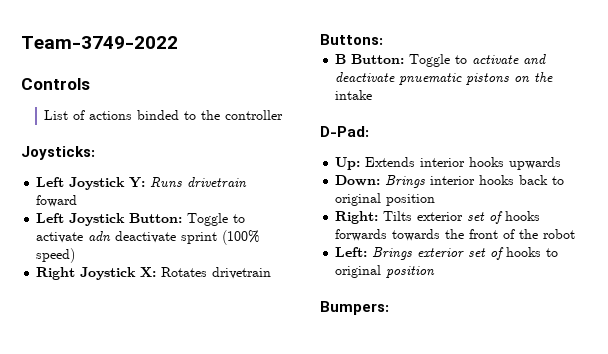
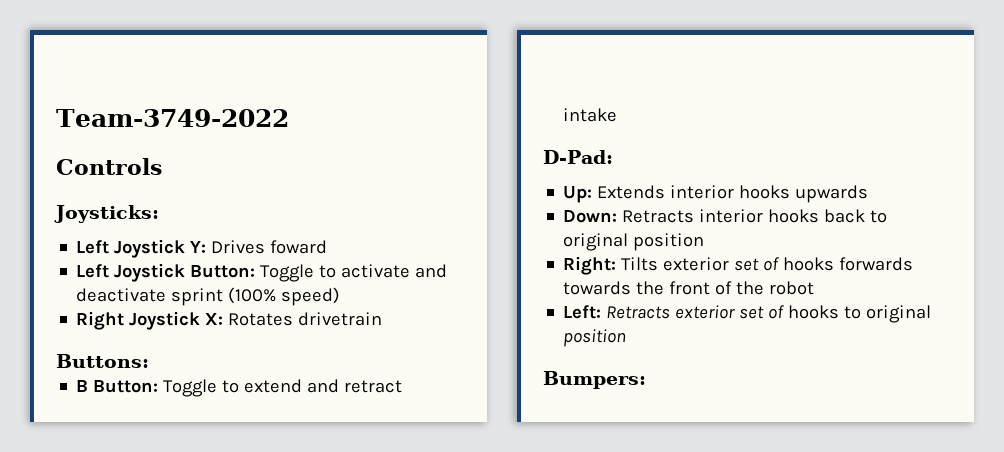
[44,110,284,120] // List of actions binded to the controller -> (162, 166) none
[150,177,248,188] Runs drivetrain -> [211,240,266,254] Drives
[88,231,112,242] adn -> [415,264,448,278] and
[472,54,547,65] [335,72,554,85] activate and deactivate pnuematic pistons on the -> [244,379,403,393] extend and retract
[385,175,426,188] Brings -> [622,210,695,223] Retracts
[372,247,413,260] Brings -> [606,306,671,319] Retracts

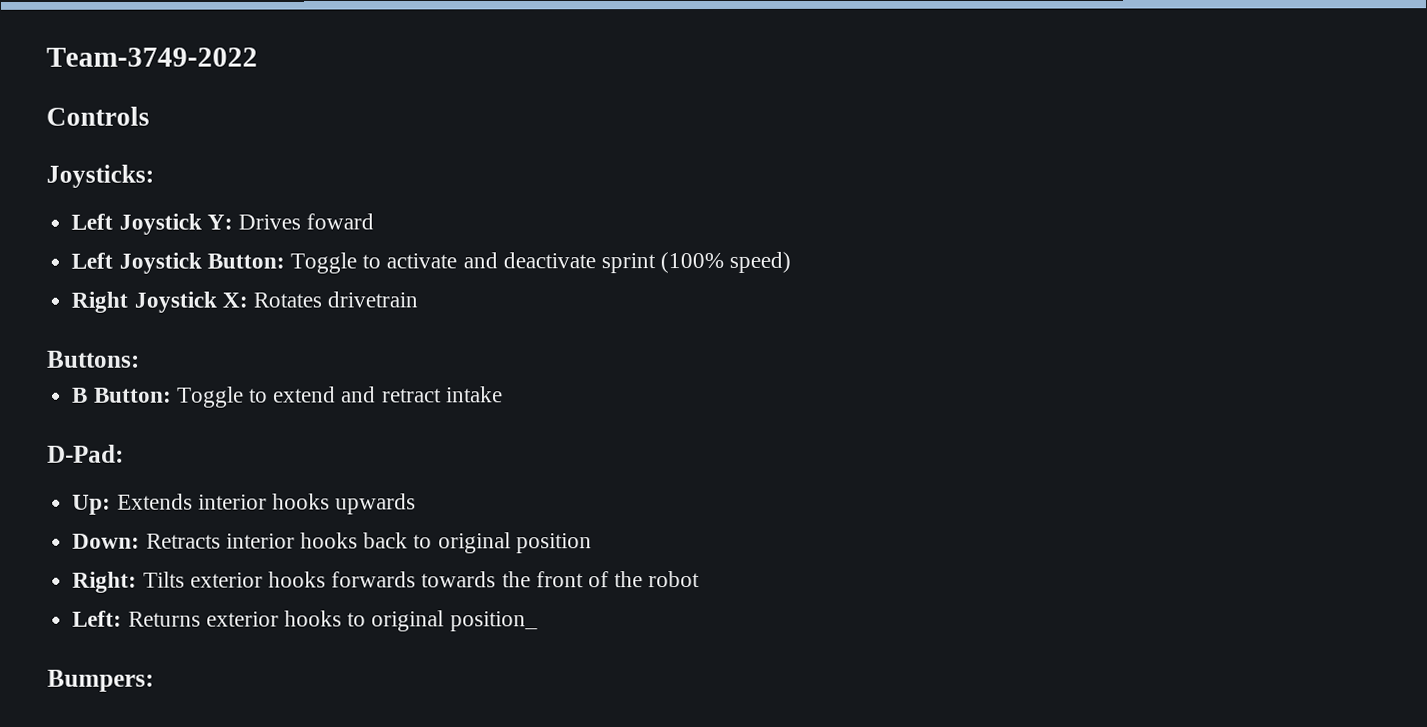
[734,257,780,271] set of -> (263, 580) none
[606,305,785,319] Retracts exterior set of -> [127,611,279,627] Returns exterior
[563,329,627,347] position -> [449,611,538,632] position_

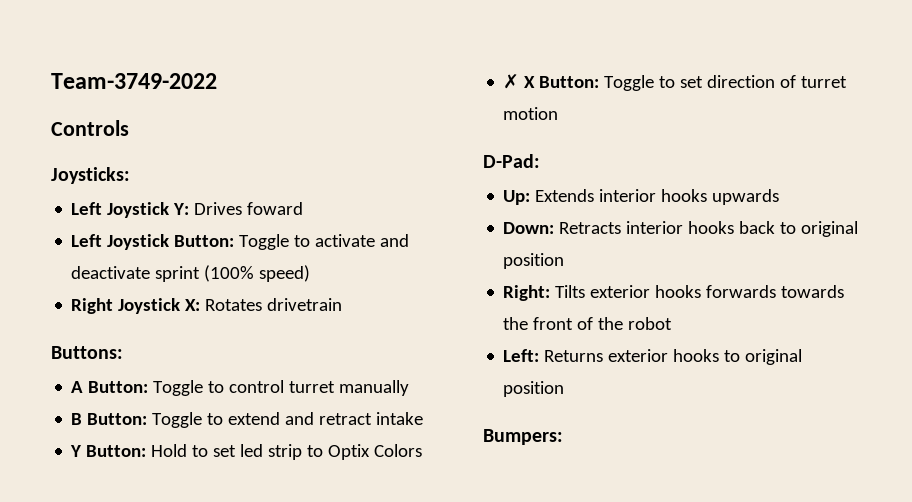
(140, 359) none -> [71,380,410,396] // A Button: Toggle to control turret manually
(503, 394) none -> [70,444,423,460] [503,74,848,91] [503,107,559,120] // Y Button: Hold to set led strip to Optix Colors // ✗ X Button: Toggle to set direction of turret motion
[449,611,538,632] position_ -> [503,381,565,397] position

